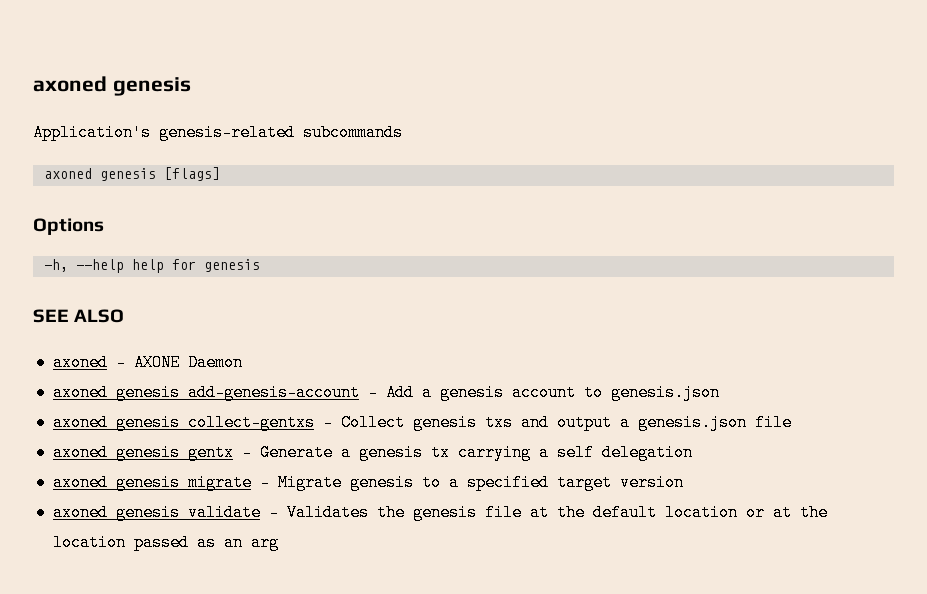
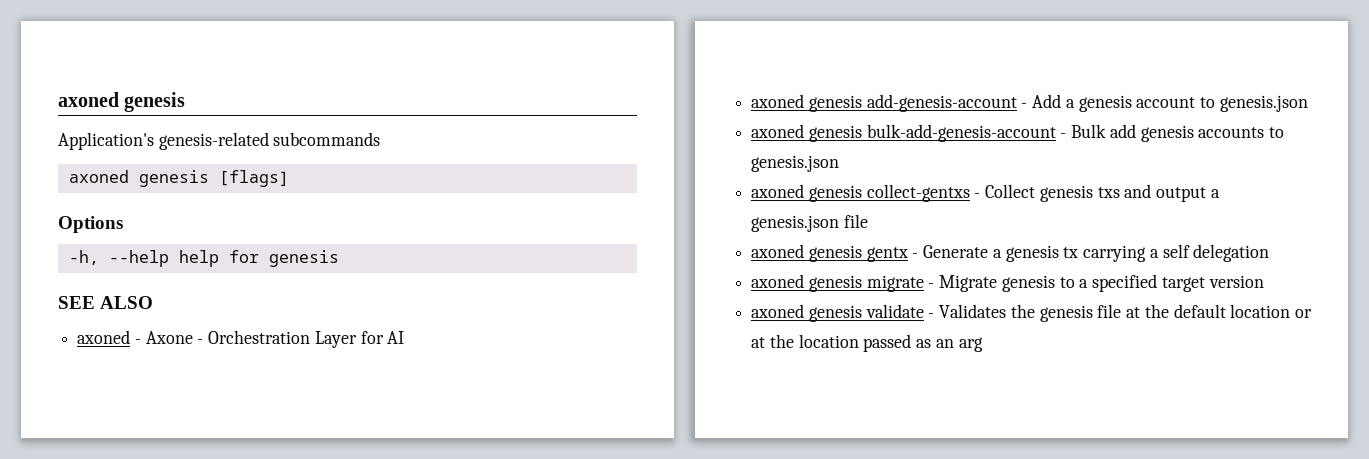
[133,354,243,371] AXONE Daemon -> [145,330,405,348] Axone - Orchestration Layer for AI
(720, 392) none -> [751,124,1285,142] [751,155,840,172] // axoned genesis bulk-add-genesis-account - Bulk add genesis accounts to genesis.json

